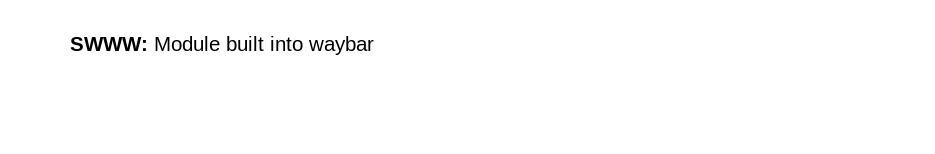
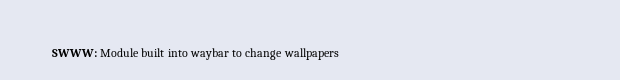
(374, 45) none -> [232,48,339,60] to change wallpapers

